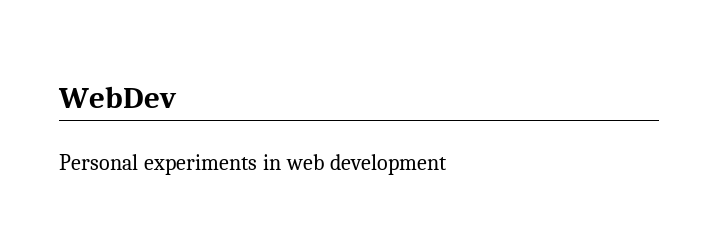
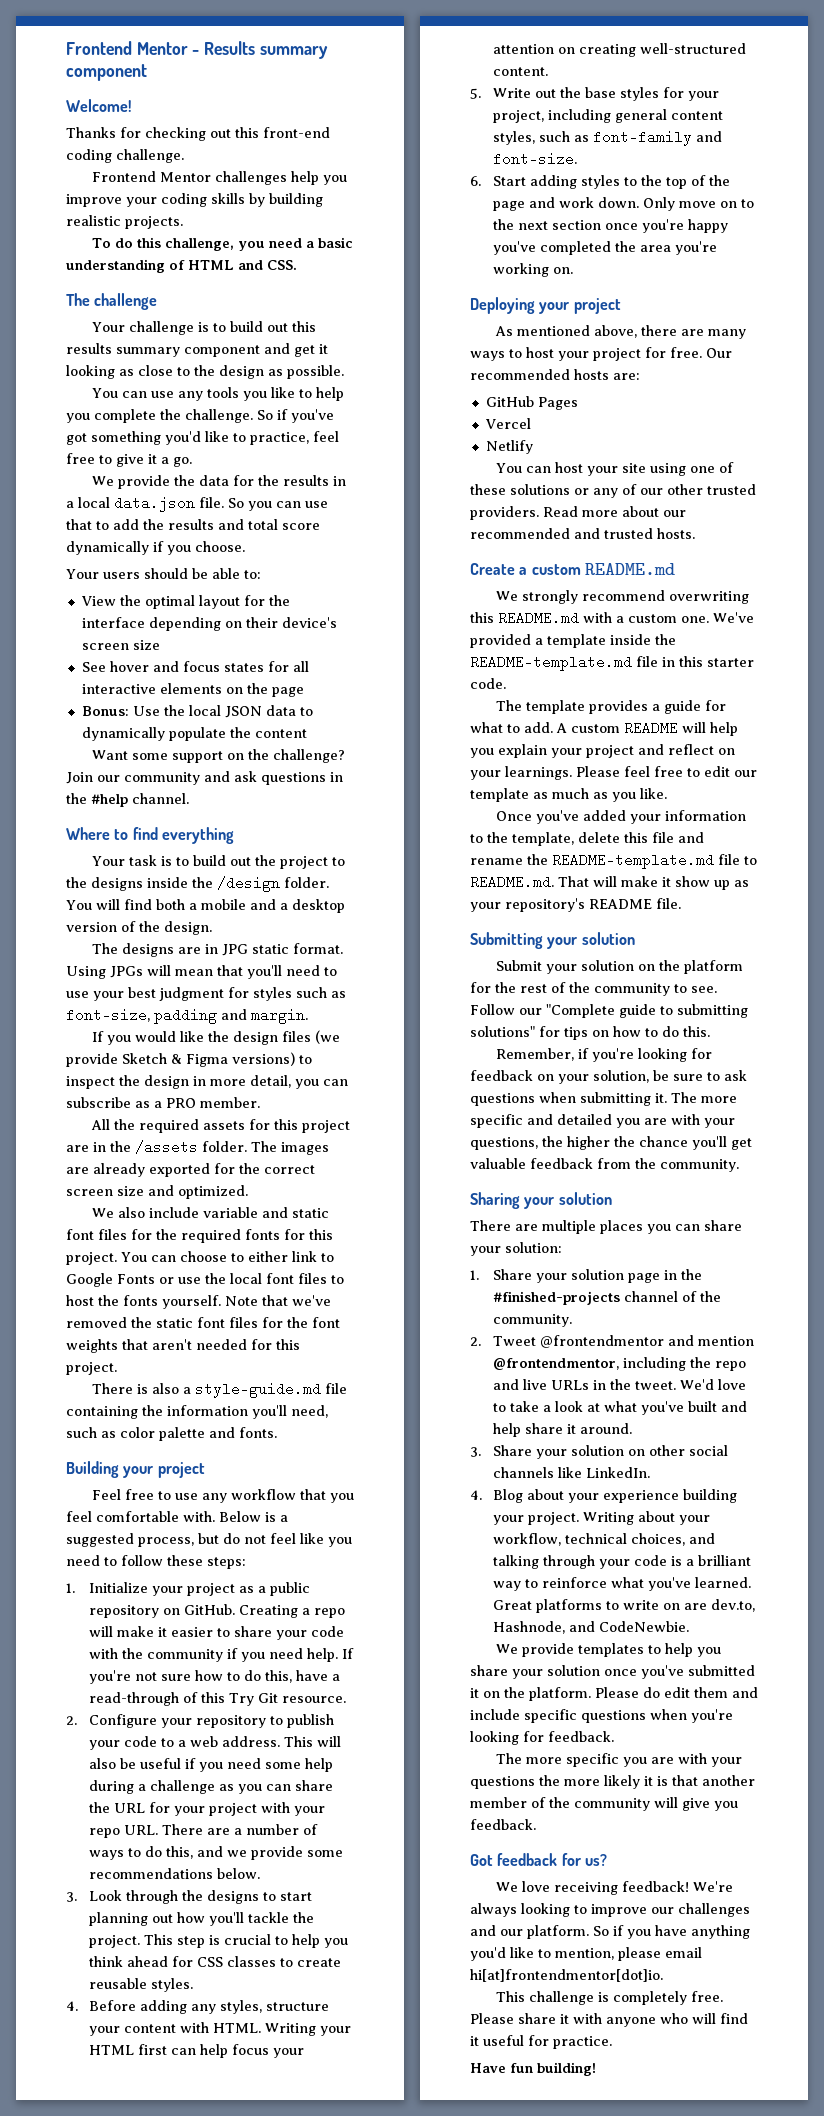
[58,86,177,108] [59,154,447,175] WebDev // Personal experiments in web development -> [66,41,328,59] [66,64,147,81] [66,99,132,112] [66,127,330,141] [66,149,184,163] [91,171,347,185] [66,193,323,207] [66,215,183,229] [91,237,353,251] [66,259,297,273] [66,293,158,310] [91,321,316,335] [66,343,328,357] [66,365,344,379] [91,387,344,401] [66,409,334,423] [66,431,339,445] [66,453,192,467] [91,475,346,489] [66,496,328,512] [66,519,320,530] [66,541,245,555] [66,568,261,579] [80,595,290,609] [81,617,337,631] [81,640,160,650] [81,661,309,672] [81,683,304,697] [81,705,313,718] [81,727,307,741] [91,749,345,763] [66,771,343,785] [66,793,189,807] [66,827,234,844] [91,855,345,869] [66,876,329,892] [66,899,345,913] [66,921,212,935] [91,943,343,957] [66,965,337,979] [66,987,346,1001] [66,1008,308,1024] [91,1030,340,1045] [66,1052,312,1067] [66,1075,348,1089] [66,1097,260,1108] [90,1119,350,1133] [66,1140,329,1155] [66,1163,315,1177] [66,1185,248,1199] [91,1207,329,1218] [66,1229,333,1243] [66,1251,334,1265] [66,1273,344,1287] [66,1295,331,1309] [66,1317,340,1328] [66,1339,300,1353] [66,1362,117,1375] [91,1382,347,1398] [66,1405,328,1419] [66,1427,277,1441] [66,1461,205,1478] [91,1489,354,1503] [66,1511,288,1522] [66,1533,352,1547] [66,1555,246,1569] [66,1582,311,1596] [89,1604,346,1618] [89,1626,345,1640] [89,1648,355,1662] [89,1670,341,1684] [89,1692,347,1706] [66,1714,335,1728] [89,1736,342,1750] [89,1758,334,1772] [89,1780,334,1794] [89,1802,326,1816] [89,1824,319,1838] [89,1846,344,1860] [89,1868,261,1879] [66,1890,313,1904] [89,1912,315,1926] [89,1934,349,1948] [89,1956,342,1967] [89,1978,194,1992] [66,2000,330,2014] [89,2022,352,2036] [89,2044,305,2058] [493,43,747,57] [493,67,549,76] [470,87,720,101] [493,109,724,123] [493,130,723,146] [493,152,578,166] [470,175,731,189] [493,197,755,211] [493,219,729,233] [493,241,718,255] [493,263,574,277] [470,297,621,314] [494,325,746,339] [470,347,732,361] [470,369,640,380] [485,396,578,410] [484,418,531,429] [485,440,533,454] [495,462,734,476] [470,484,756,498] [470,506,686,520] [470,528,695,539] [470,563,675,575] [495,590,749,604] [470,611,754,625] [470,634,676,648] [470,655,754,671] [470,678,506,689] [495,700,726,714] [470,721,738,736] [470,744,735,758] [470,766,757,780] [470,788,667,802] [495,810,746,824] [470,832,704,846] [470,853,757,869] [470,875,749,890] [470,898,681,912] [470,932,635,949] [495,960,743,974] [470,982,717,996] [470,1004,748,1018] [470,1026,710,1040] [495,1048,712,1062] [470,1070,747,1084] [470,1092,737,1106] [470,1114,735,1128] [470,1136,752,1150] [470,1158,739,1172] [470,1192,612,1209] [470,1220,742,1234] [470,1242,562,1256] [470,1269,703,1283] [493,1291,722,1305] [493,1314,573,1327] [470,1335,755,1348] [493,1357,747,1371] [493,1379,747,1390] [493,1401,748,1415] [493,1423,633,1437] [470,1445,729,1459] [493,1467,651,1478] [470,1489,738,1503] [493,1511,711,1525] [493,1533,716,1546] [493,1555,752,1569] [493,1577,752,1591] [493,1599,756,1613] [493,1621,690,1634] [495,1643,721,1657] [470,1665,755,1679] [470,1687,758,1701] [470,1709,733,1723] [470,1731,614,1745] [495,1753,742,1767] [470,1775,755,1789] [470,1797,738,1811] [470,1819,536,1830] [470,1853,607,1866] [495,1881,733,1895] [470,1903,750,1917] [470,1925,750,1939] [470,1947,702,1961] [470,1969,663,1982] [495,1991,723,2005] [470,2013,748,2027] [470,2035,612,2049] [470,2062,596,2076] Frontend Mentor - Results summary component // Welcome! // Thanks for checking out this front-end coding challenge. // Frontend Mentor challenges help you improve your coding skills by building realistic projects. // To do this challenge, you need a basic understanding of HTML and CSS. // The challenge // Your challenge is to build out this results summary component and get it looking as close to the design as possible. // You can use any tools you like to help you complete the challenge. So if you've got something you'd like to practice, feel free to give it a go. // We provide the data for the results in a local data.json file. So you can use that to add the results and total score dynamically if you choose. // Your users should be able to: // View the optimal layout for the interface depending on their device's screen size // See hover and focus states for all interactive elements on the page // Bonus: Use the local JSON data to dynamically populate the content // Want some support on the challenge? Join our community and ask questions in the #help channel. // Where to find everything // Your task is to build out the project to the designs inside the /design folder. You will find both a mobile and a desktop version of the design. // The designs are in JPG static format. Using JPGs will mean that you'll need to use your best judgment for styles such as font-size, padding and margin. // If you would like the design files (we provide Sketch & Figma versions) to inspect the design in more detail, you can subscribe as a PRO member. // All the required assets for this project are in the /assets folder. The images are already exported for the correct screen size and optimized. // We also include variable and static font files for the required fonts for this project. You can choose to either link to Google Fonts or use the local font files to host the fonts yourself. Note that we've removed the static font files for the font weights that aren't needed for this project. // There is also a style-guide.md file containing the information you'll need, such as color palette and fonts. // Building your project // Feel free to use any workflow that you feel comfortable with. Below is a suggested process, but do not feel like you need to follow these steps: // 1. Initialize your project as a public repository on GitHub. Creating a repo will make it easier to share your code with the community if you need help. If you're not sure how to do this, have a read-through of this Try Git resource. // 2. Configure your repository to publish your code to a web address. This will also be useful if you need some help during a challenge as you can share the URL for your project with your repo URL. There are a number of ways to do this, and we provide some recommendations below. // 3. Look through the designs to start planning out how you'll tackle the project. This step is crucial to help you think ahead for CSS classes to create reusable styles. // 4. Before adding any styles, structure your content with HTML. Writing your HTML first can help focus your attention on creating well-structured content. // 5. Write out the base styles for your project, including general content styles, such as font-family and font-size. // 6. Start adding styles to the top of the page and work down. Only move on to the next section once you're happy you've completed the area you're working on. // Deploying your project // As mentioned above, there are many ways to host your project for free. Our recommended hosts are: // GitHub Pages // Vercel // Netlify // You can host your site using one of these solutions or any of our other trusted providers. Read more about our recommended and trusted hosts. // Create a custom README.md // We strongly recommend overwriting this README.md with a custom one. We've provided a template inside the README-template.md file in this starter code. // The template provides a guide for what to add. A custom README will help you explain your project and reflect on your learnings. Please feel free to edit our template as much as you like. // Once you've added your information to the template, delete this file and rename the README-template.md file to README.md. That will make it show up as your repository's README file. // Submitting your solution // Submit your solution on the platform for the rest of the community to see. Follow our "Complete guide to submitting solutions" for tips on how to do this. // Remember, if you're looking for feedback on your solution, be sure to ask questions when submitting it. The more specific and detailed you are with your questions, the higher the chance you'll get valuable feedback from the community. // Sharing your solution // There are multiple places you can share your solution: // 1. Share your solution page in the #finished-projects channel of the community. // 2. Tweet @frontendmentor and mention @frontendmentor, including the repo and live URLs in the tweet. We'd love to take a look at what you've built and help share it around. // 3. Share your solution on other social channels like LinkedIn. // 4. Blog about your experience building your project. Writing about your workflow, technical choices, and talking through your code is a brilliant way to reinforce what you've learned. Great platforms to write on are dev.to, Hashnode, and CodeNewbie. // We provide templates to help you share your solution once you've submitted it on the platform. Please do edit them and include specific questions when you're looking for feedback. // The more specific you are with your questions the more likely it is that another member of the community will give you feedback. // Got feedback for us? // We love receiving feedback! We're always looking to improve our challenges and our platform. So if you have anything you'd like to mention, please email hi[at]frontendmentor[dot]io. // This challenge is completely free. Please share it with anyone who will find it useful for practice. // Have fun building!

